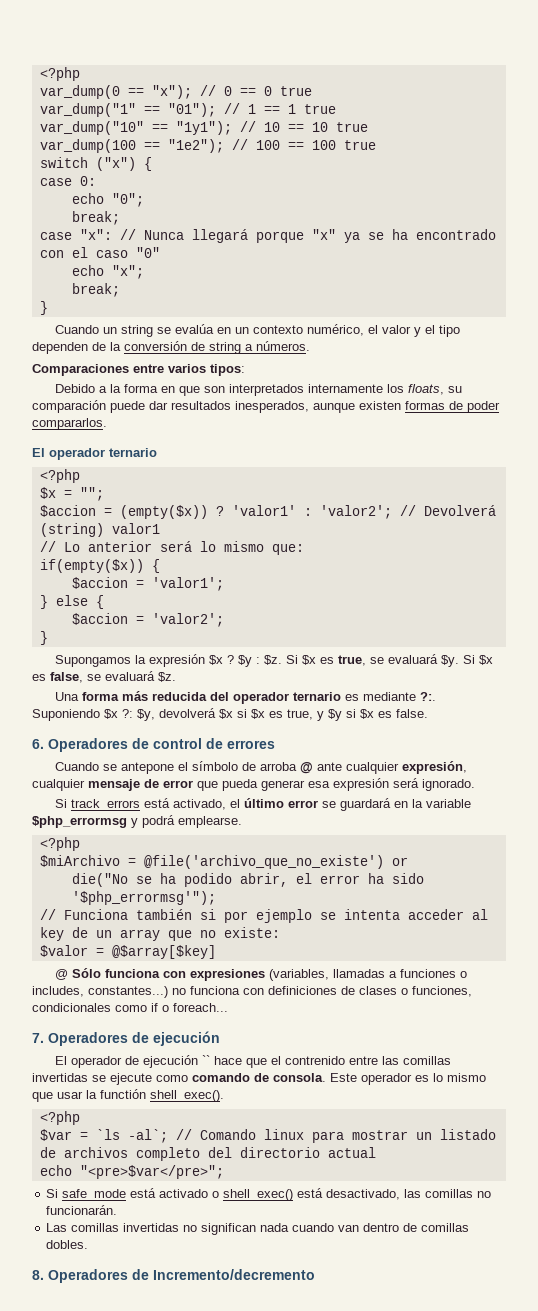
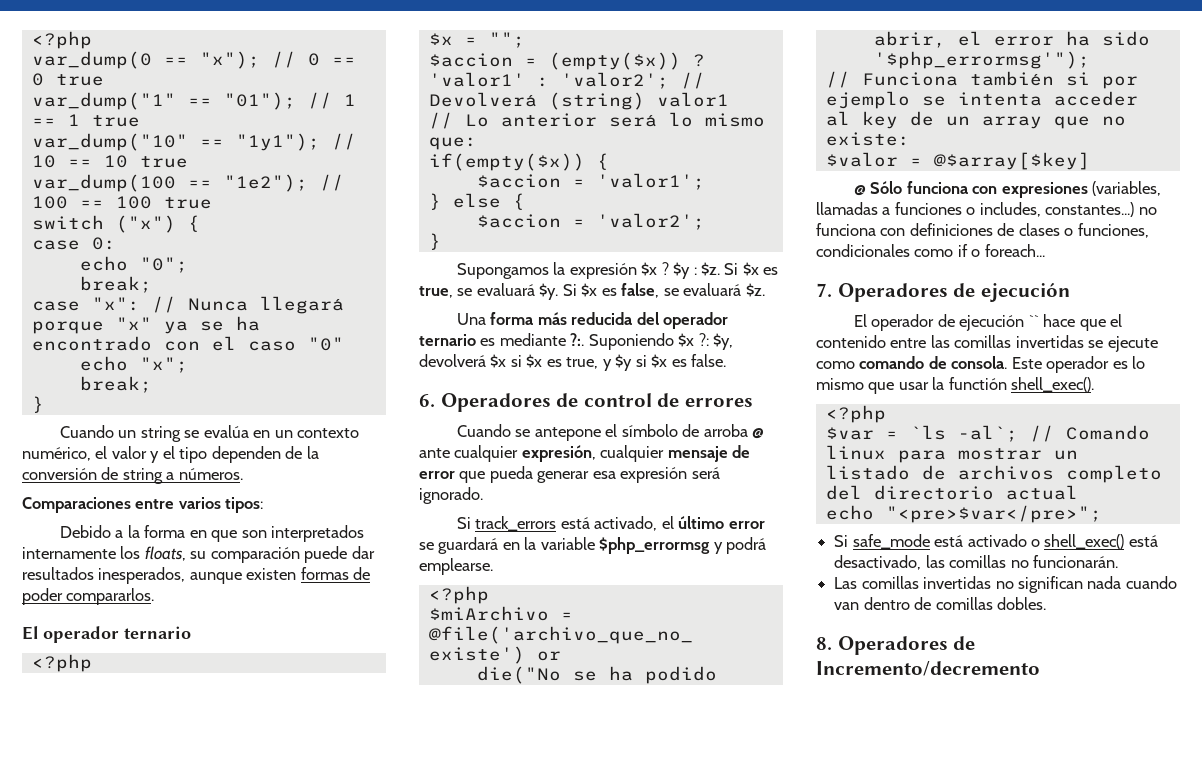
[285,1056,346,1065] contrenido -> [816,335,886,348] contenido

